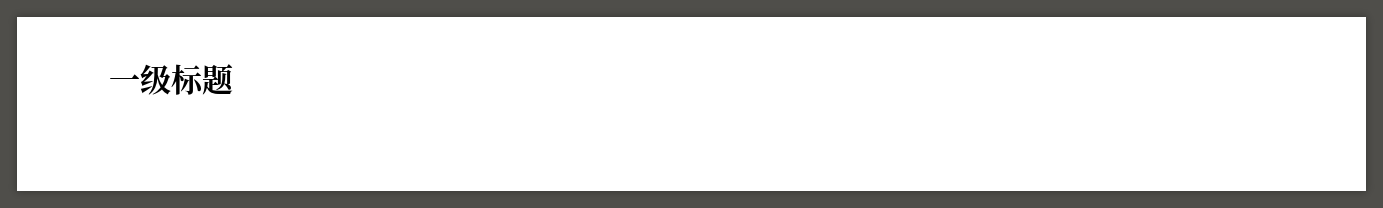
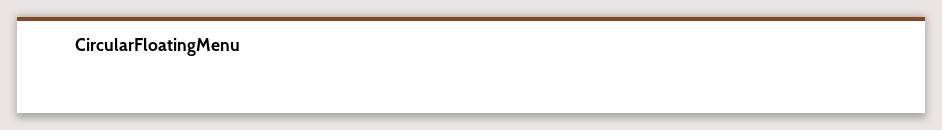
[109,64,233,95] 一级标题 -> [75,38,240,56] CircularFloatingMenu

